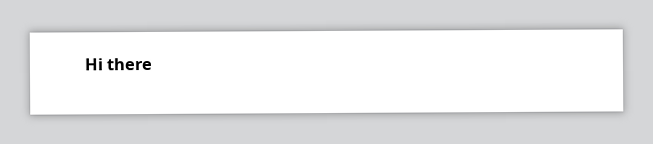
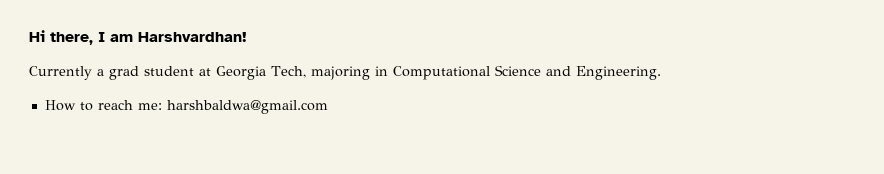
[106,57,153,71] there -> [50,32,247,45] [29,65,661,80] [44,100,328,114] there, I am Harshvardhan! // Currently a grad student at Georgia Tech, majoring in Computational Science and Engineering. // How to reach me: harshbaldwa@gmail.com

